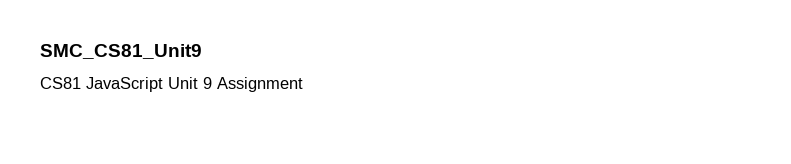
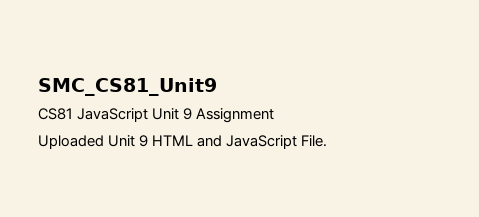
(303, 84) none -> [38,135,328,149] // Uploaded Unit 9 HTML and JavaScript File.

